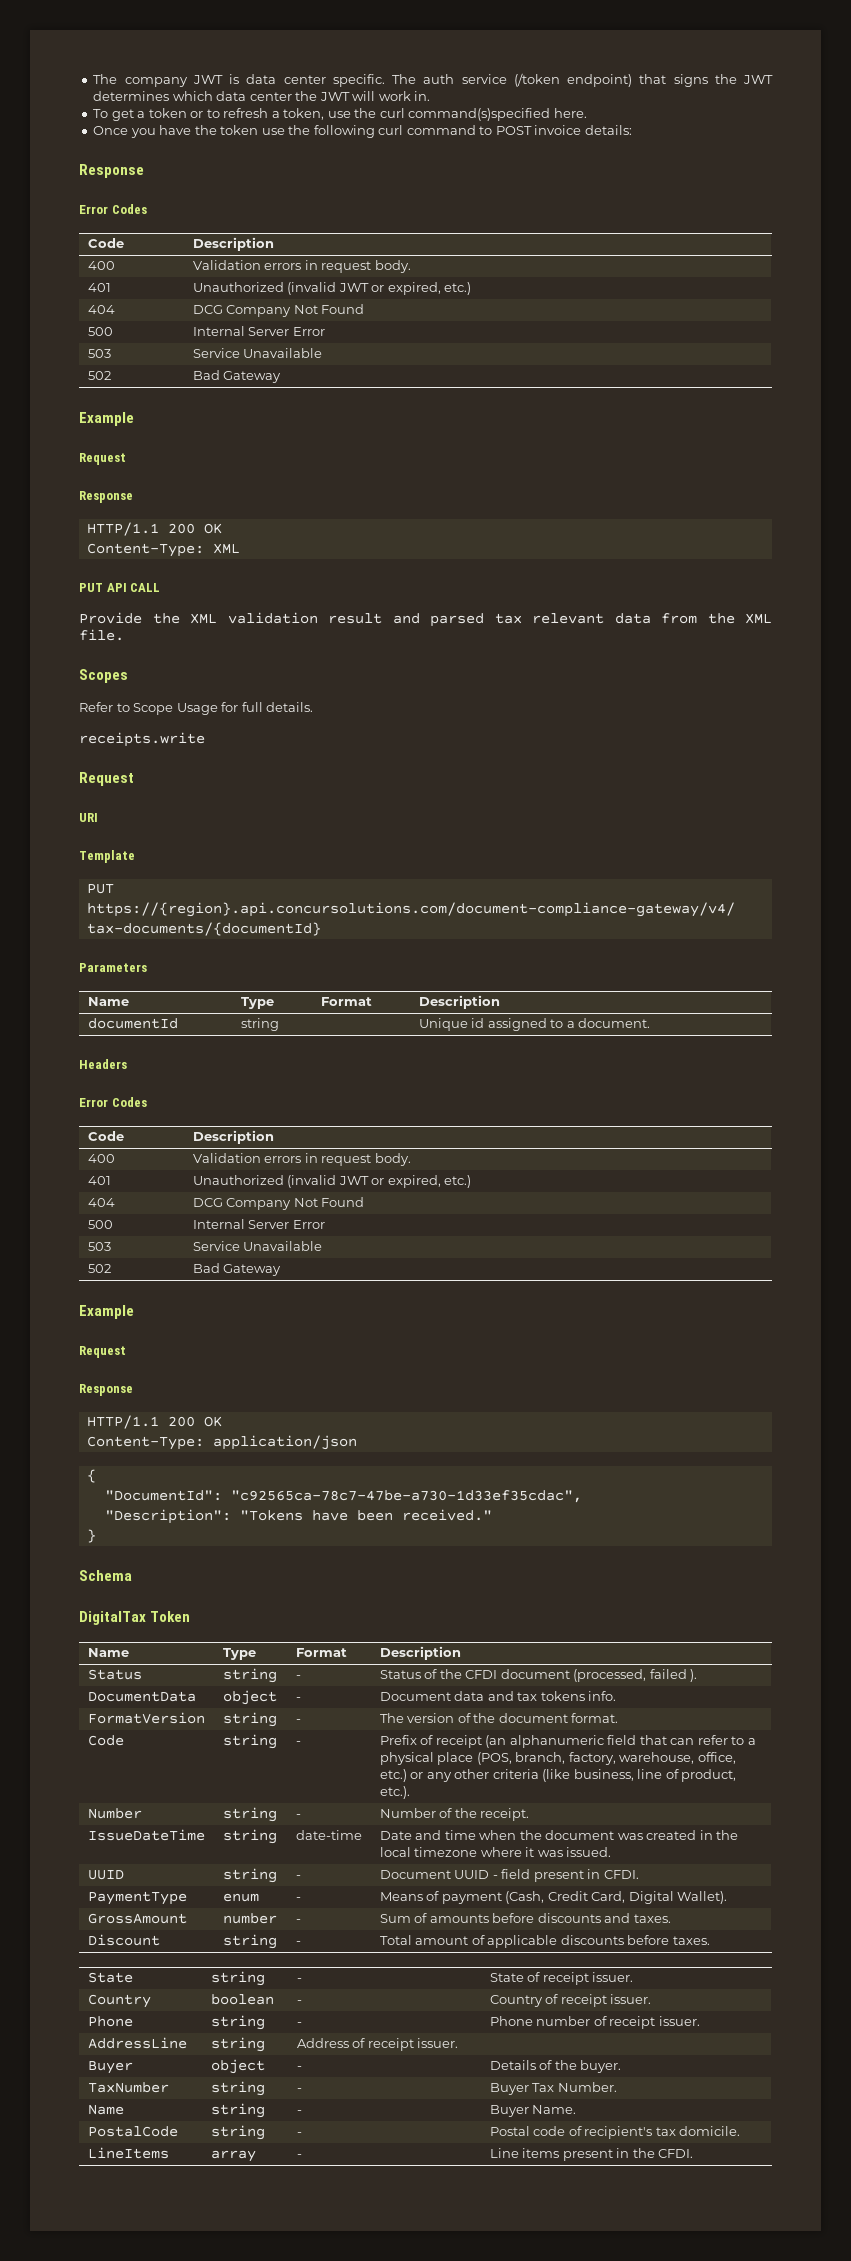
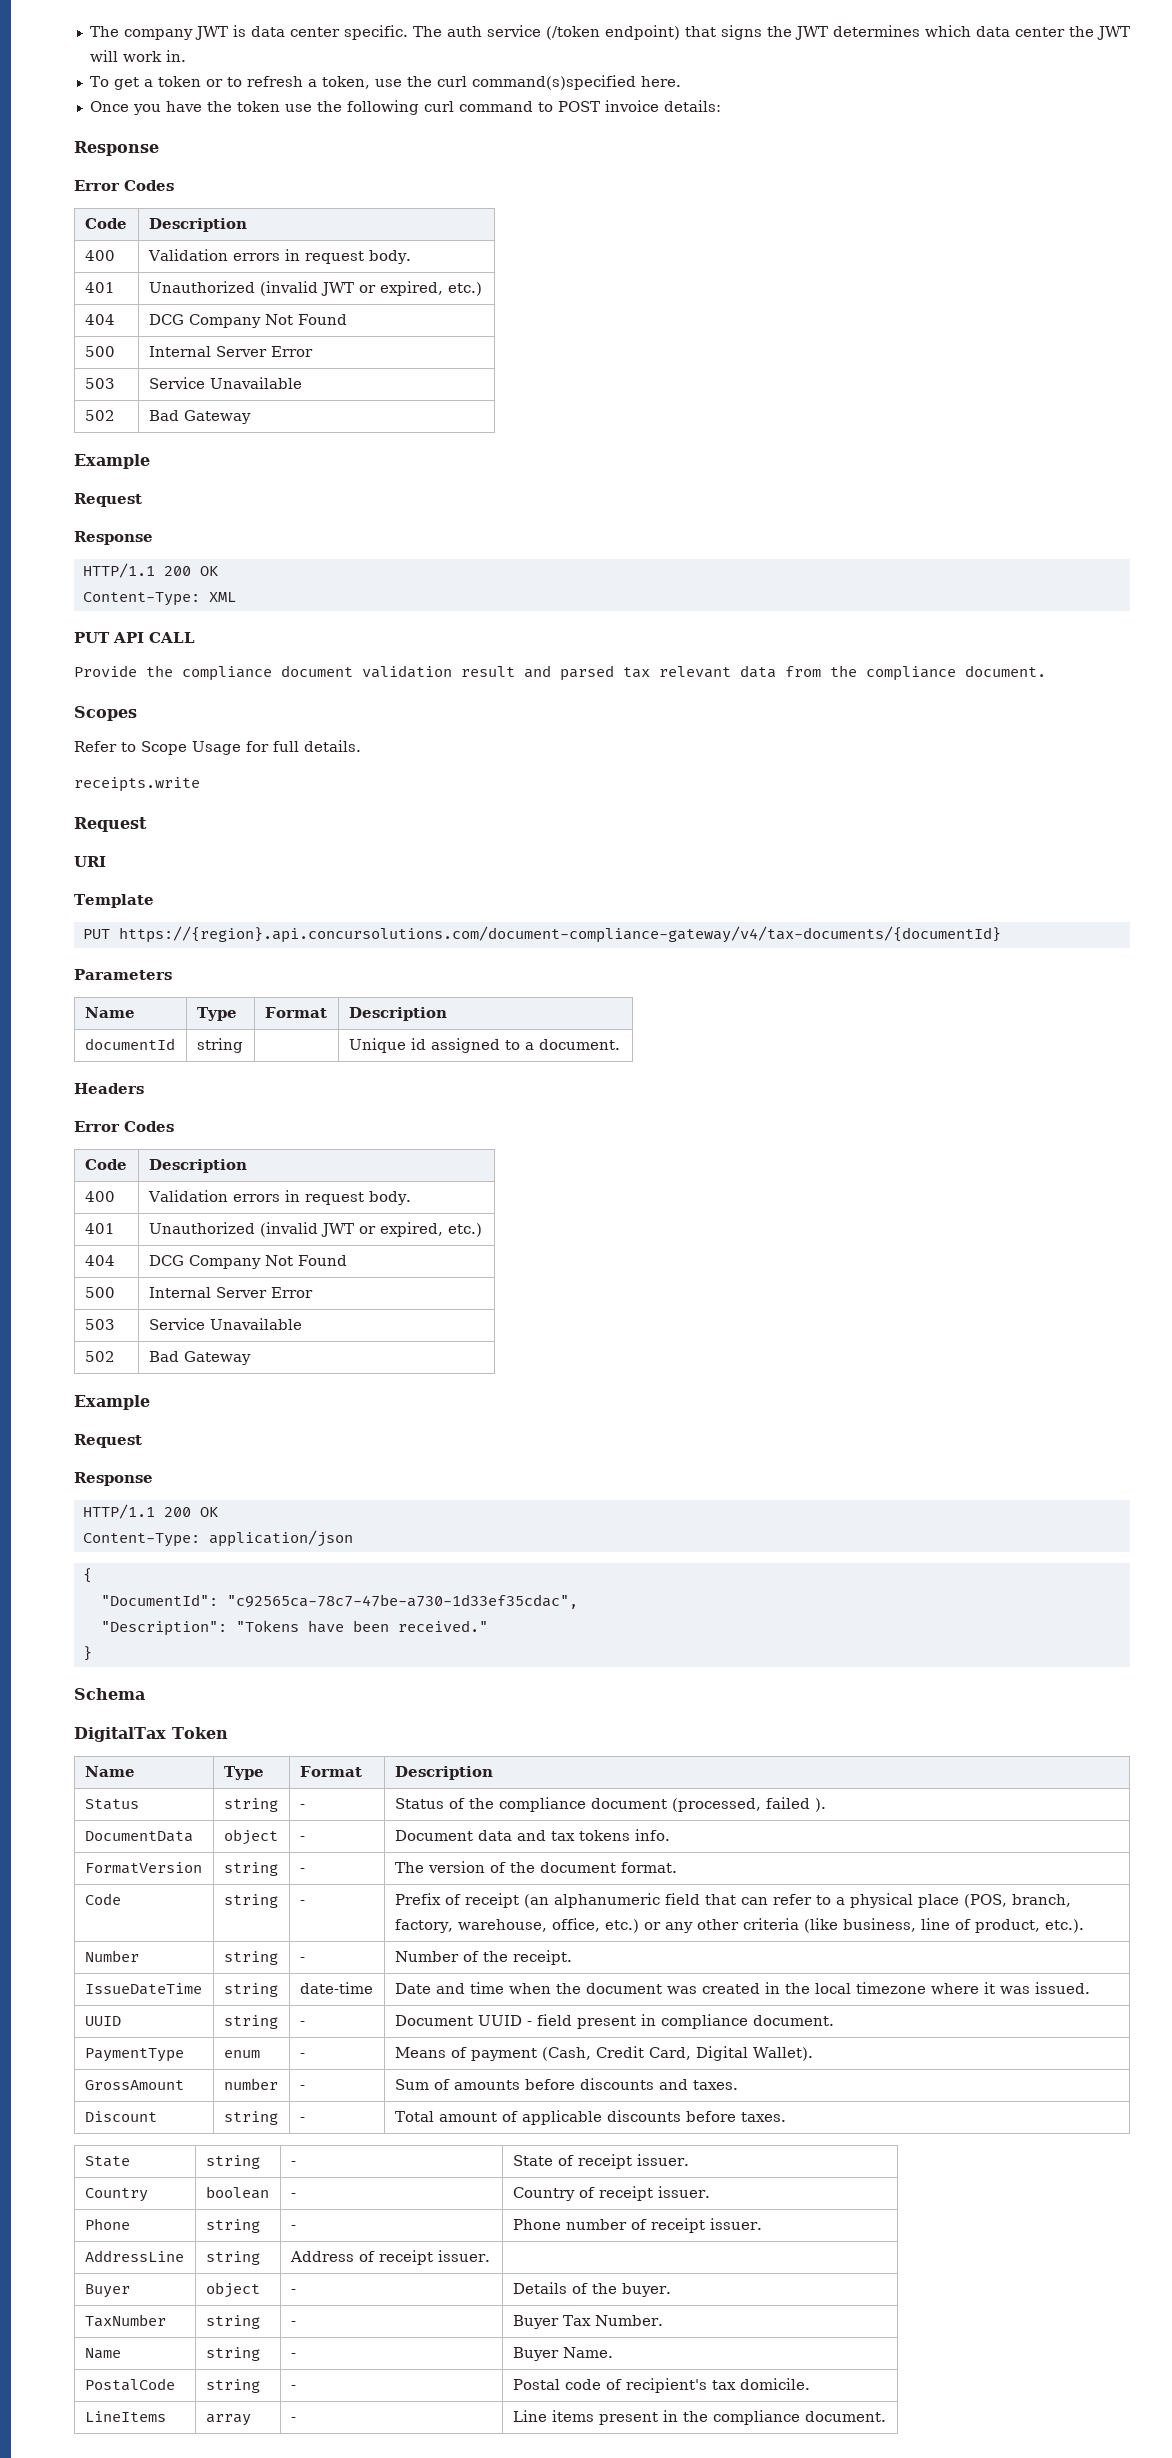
[190,613,217,624] XML -> [182,665,353,681] compliance document
[745,613,772,624] [79,629,124,641] XML file. -> [866,665,1046,681] compliance document.
[465,1670,498,1679] CFDI -> [498,1797,586,1812] compliance
[603,1870,639,1879] CFDI. -> [660,2014,834,2029] compliance document.
[658,2149,694,2158] CFDI. -> [712,2410,886,2425] compliance document.

